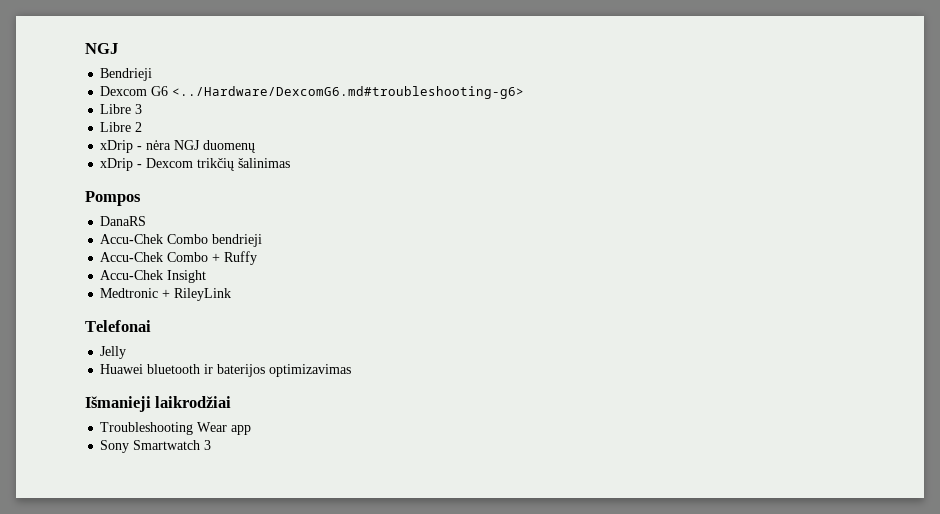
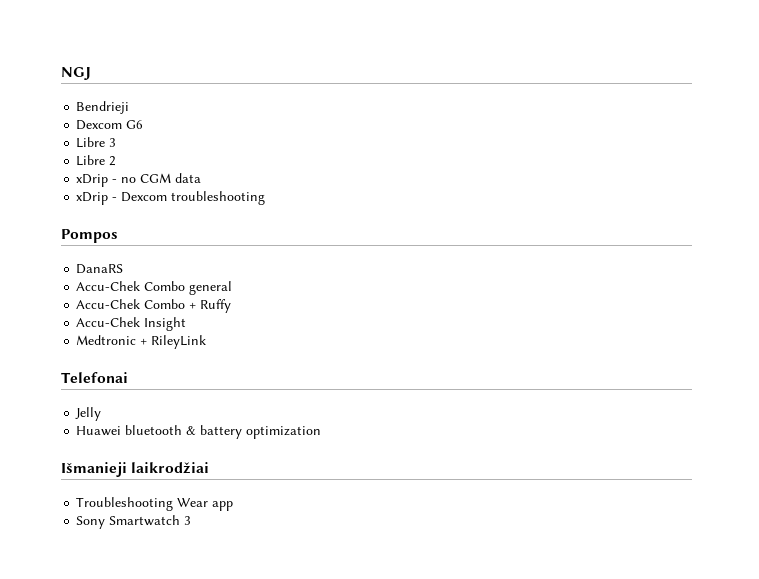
[172,86,525,99] <../Hardware/DexcomG6.md#troubleshooting-g6> -> (144, 124) none
[146,140,256,153] nėra NGJ duomenų -> [121,173,202,183] no CGM data
[197,158,291,171] trikčių šalinimas -> [171,191,266,205] troubleshooting
[212,234,263,247] bendrieji -> [189,281,233,295] general
[204,364,352,377] ir baterijos optimizavimas -> [186,425,322,439] & battery optimization

